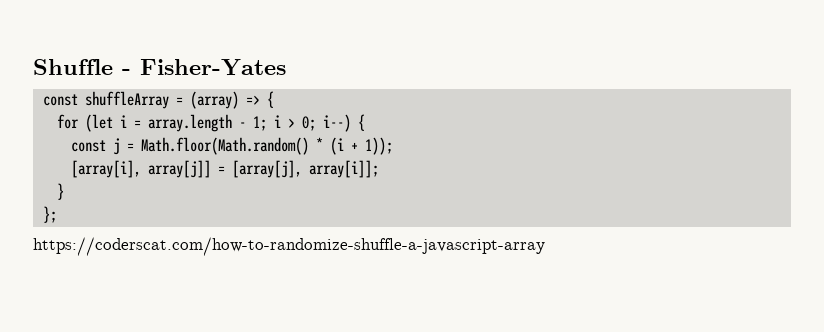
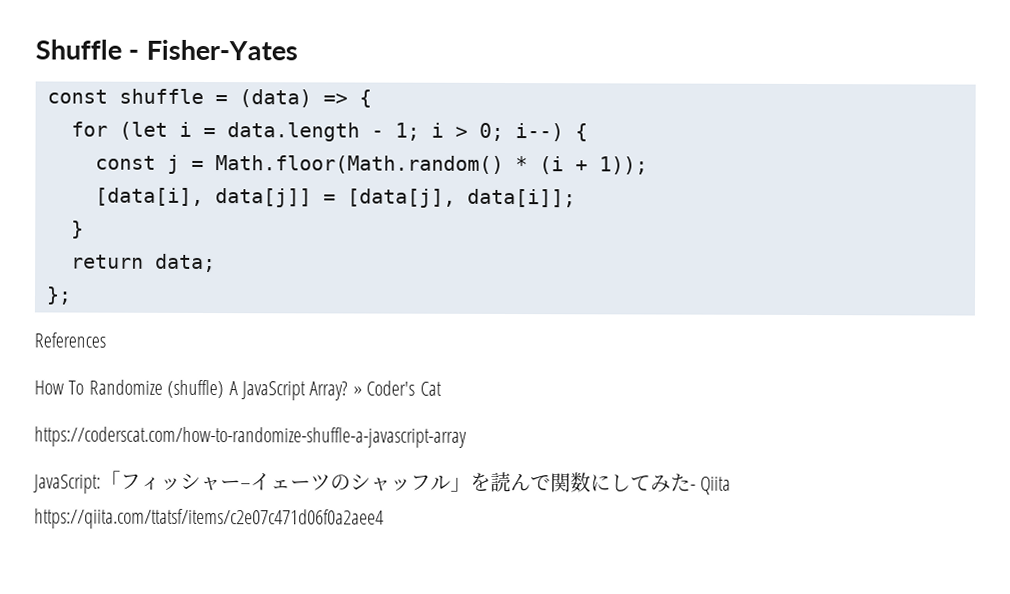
[84,91,239,109] shuffleArray = (array) -> [119,88,312,108] shuffle = (data)
[147,114,232,132] array.length -> [227,122,360,142] data.length
[70,160,379,178] [array[i], array[j]] = [array[j], array[i]]; -> [95,187,576,208] [data[i], data[j]] = [data[j], data[i]];
(64, 191) none -> [71,253,216,273] // return data;
[33,237,545,256] https://coderscat.com/how-to-randomize-shuffle-a-javascript-array -> [34,332,106,348] [34,379,442,401] [34,426,467,448] [33,470,732,495] [34,508,384,530] References // How To Randomize (shuffle) A JavaScript Array? » Coder's Cat // https://coderscat.com/how-to-randomize-shuffle-a-javascript-array // JavaScript:「フィッシャー–イェーツのシャッフル」を読んで関数にしてみた- Qiita https://qiita.com/ttatsf/items/c2e07c471d06f0a2aee4

